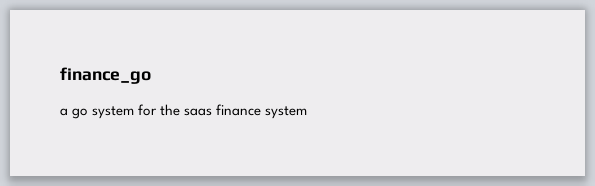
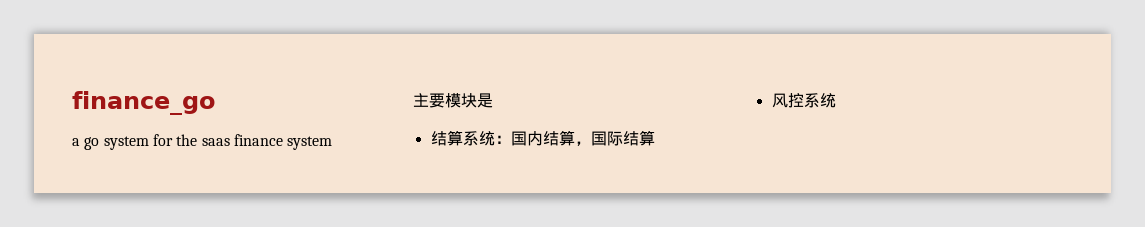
(308, 112) none -> [413,93,493,108] [430,130,655,146] [771,93,836,108] // 主要模块是 // 结算系统：国内结算，国际结算 // 风控系统

